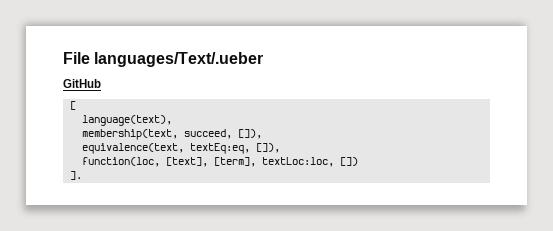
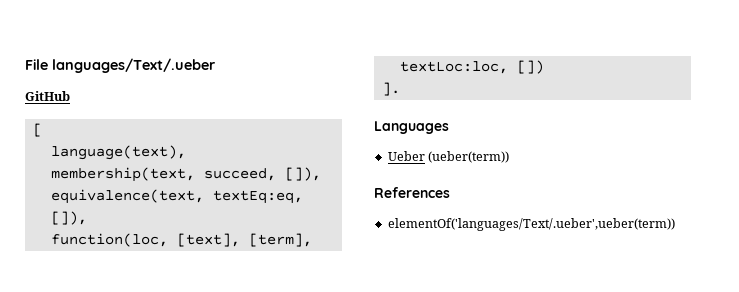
(82, 175) none -> [374,121,449,134] [387,151,510,163] [374,187,450,198] [387,218,675,231] // Languages // Ueber (ueber(term)) // References // elementOf('languages/Text/.ueber',ueber(term))

